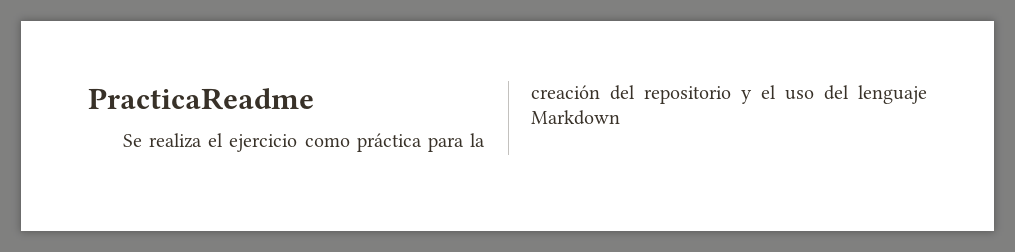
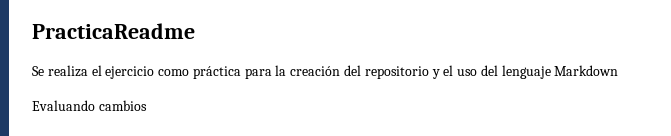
(620, 117) none -> [32,100,147,111] // Evaluando cambios

